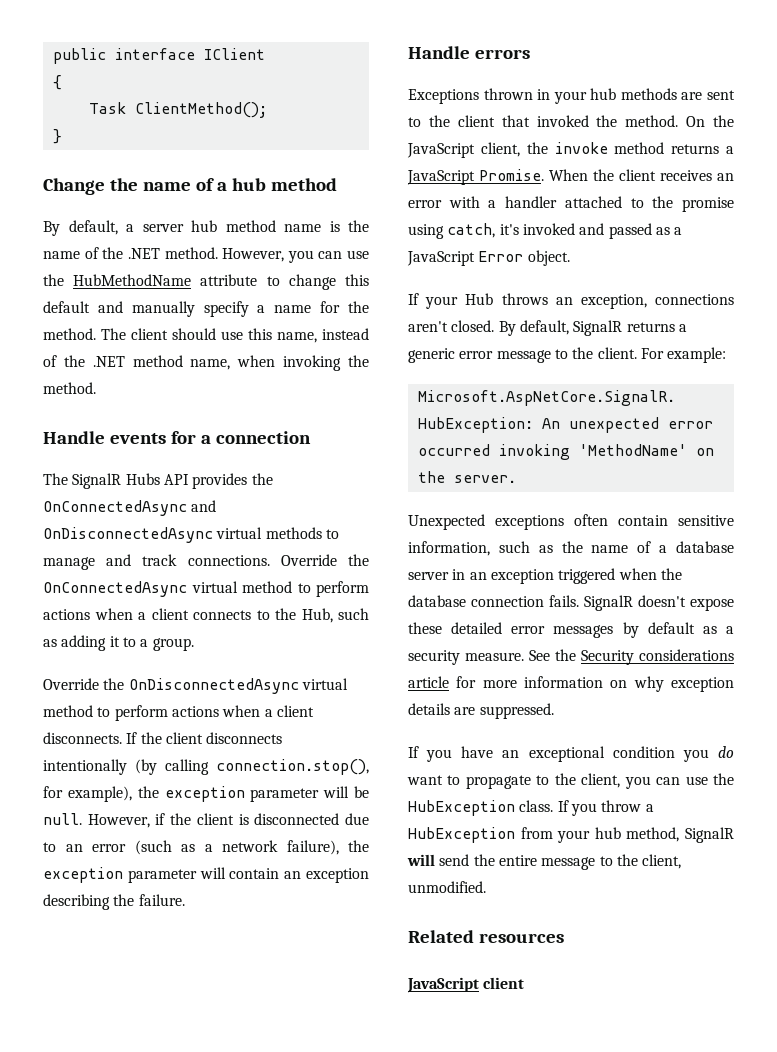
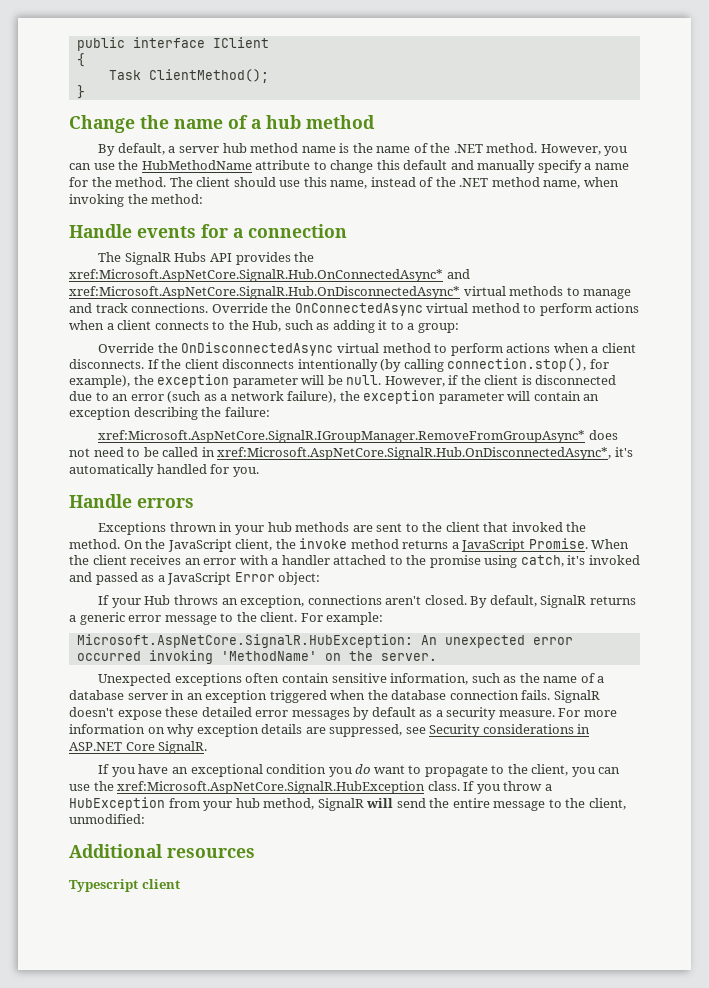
[43,382,96,394] method. -> [151,194,204,204] method:
[43,500,217,516] [43,527,213,543] OnConnectedAsync and OnDisconnectedAsync -> [69,269,470,282] [69,286,460,299] xref:Microsoft.AspNetCore.SignalR.Hub.OnConnectedAsync* and xref:Microsoft.AspNetCore.SignalR.Hub.OnDisconnectedAsync*
[152,638,194,651] group. -> [417,323,459,333] group:
[138,894,185,906] failure. -> [224,407,270,417] [98,430,618,443] [69,447,633,460] [69,464,259,477] failure: // xref:Microsoft.AspNetCore.SignalR.IGroupManager.RemoveFromGroupAsync* does not need to be called in xref:Microsoft.AspNetCore.SignalR.Hub.OnDisconnectedAsync*, it's automatically handled for you.
[527,250,570,266] object. -> [278,572,321,585] object:
[529,649,734,665] [408,676,477,688] See the Security considerations article for -> [558,708,581,717] For
[479,703,554,719] suppressed. -> [329,724,591,737] [69,741,208,754] suppressed, see Security considerations in ASP.NET Core SignalR.
[408,800,515,816] HubException -> [117,781,426,794] xref:Microsoft.AspNetCore.SignalR.HubException
[408,881,486,893] [408,930,474,943] unmodified. // Related -> [69,814,145,824] [69,844,162,858] unmodified: // Additional
[407,977,479,993] JavaScript -> [69,879,138,892] Typescript

